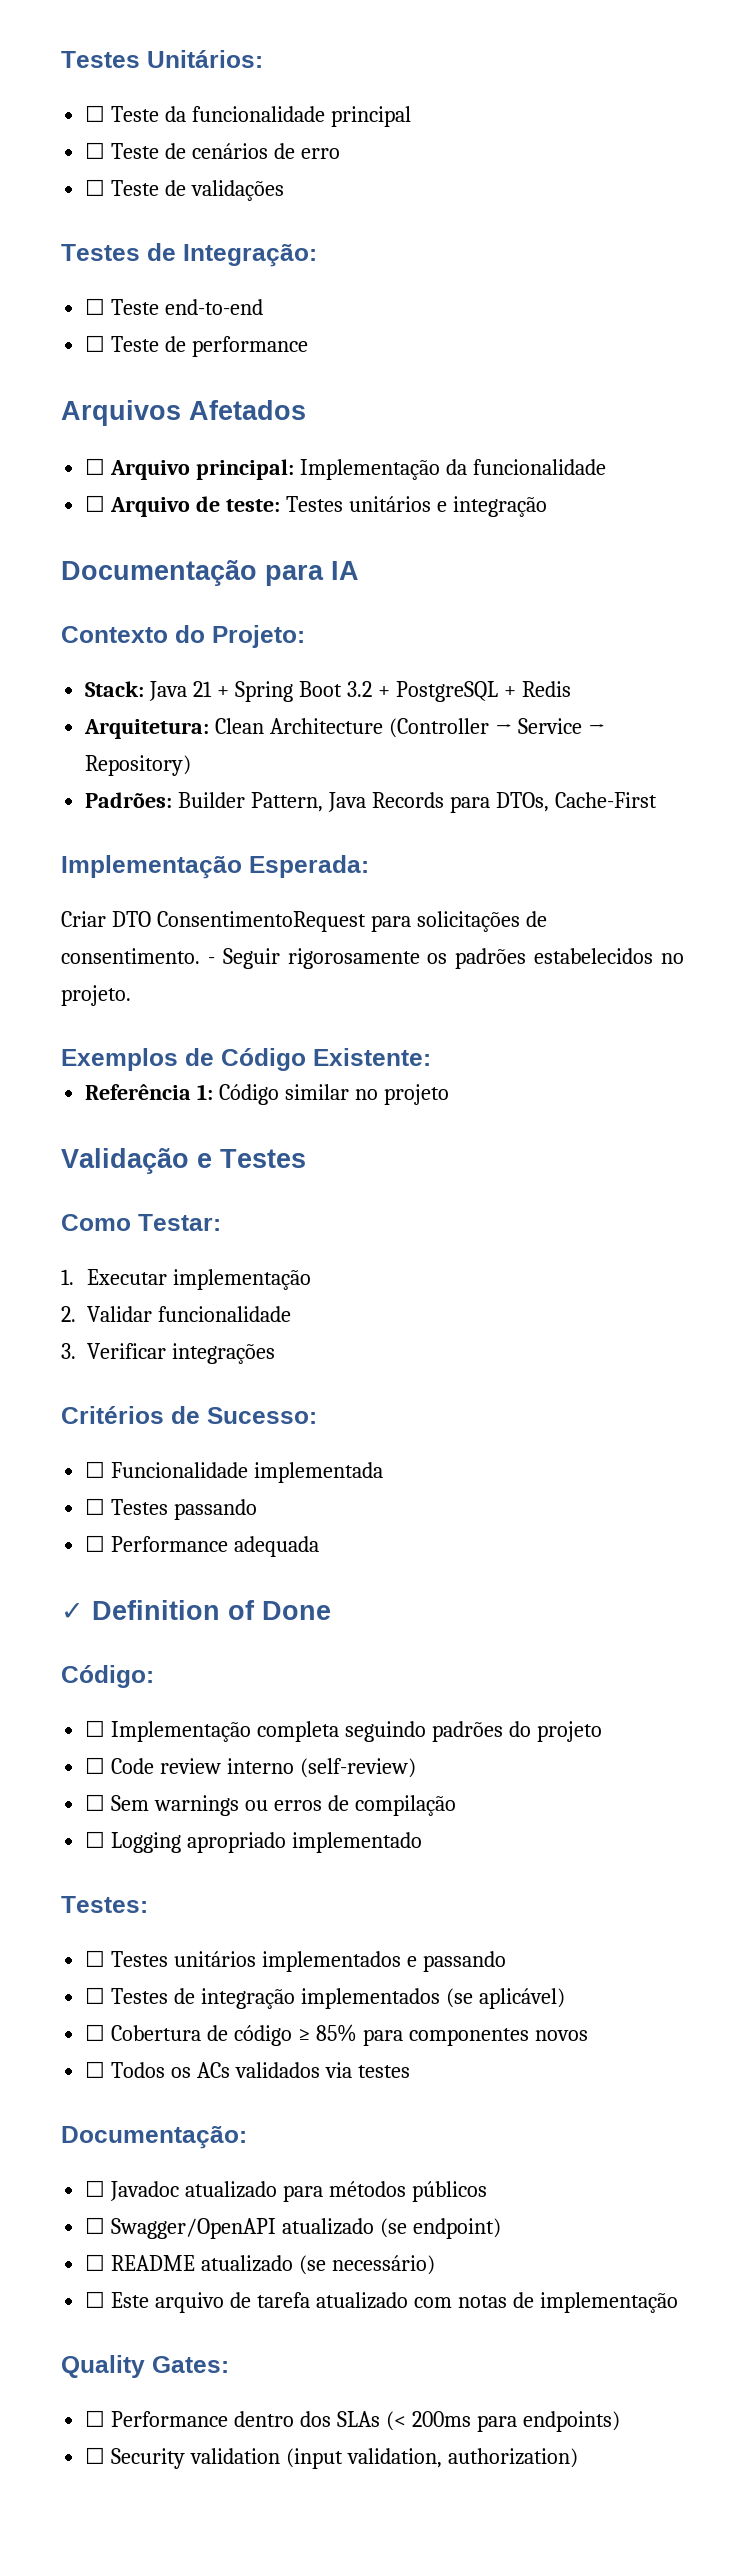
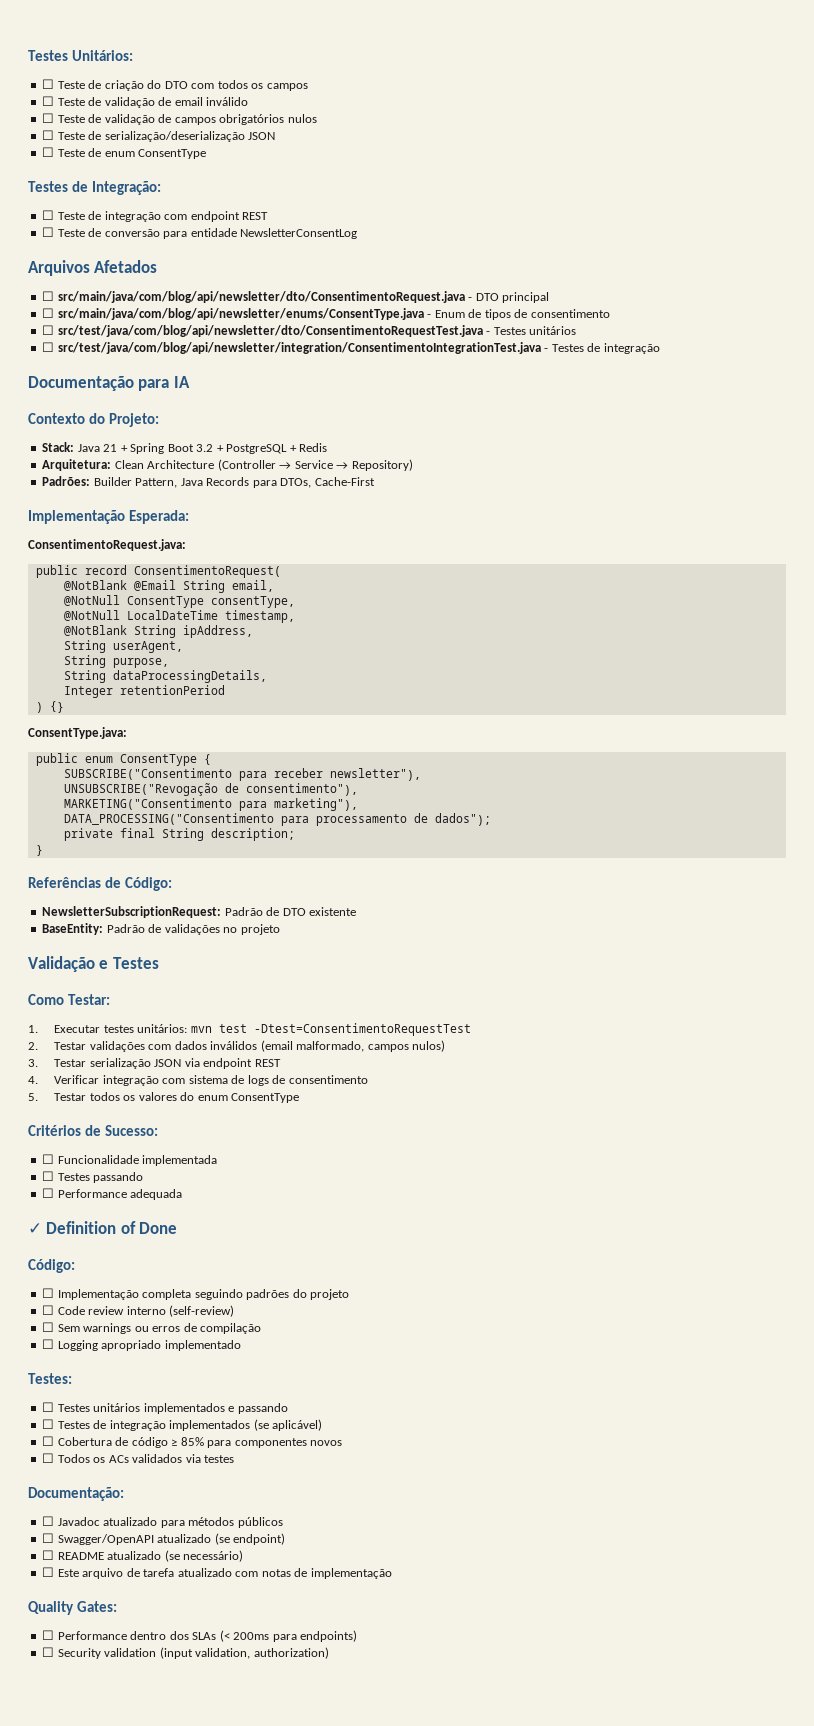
[165,106,411,127] [85,142,340,159] [85,179,285,201] da funcionalidade principal // ☐ Teste de cenários de erro // ☐ Teste de validações -> [88,80,308,91] [42,96,249,108] [42,113,317,125] [42,130,276,142] [42,147,207,159] de criação do DTO com todos os campos // ☐ Teste de validação de email inválido // ☐ Teste de validação de campos obrigatórios nulos // ☐ Teste de serialização/deserialização JSON // ☐ Teste de enum ConsentType
[165,299,264,315] [85,335,309,357] end-to-end // ☐ Teste de performance -> [88,211,269,222] [42,227,358,239] de integração com endpoint REST // ☐ Teste de conversão para entidade NewsletterConsentLog
[110,459,606,480] [85,495,447,517] Arquivo principal: Implementação da funcionalidade // ☐ Arquivo de teste: Testes unitários e -> [57,291,550,303] [42,308,610,320] [42,325,577,337] [42,342,601,354] src/main/java/com/blog/api/newsletter/dto/ConsentimentoRequest.java - DTO principal // ☐ src/main/java/com/blog/api/newsletter/enums/ConsentType.java - Enum de tipos de consentimento // ☐ src/test/java/com/blog/api/newsletter/dto/ConsentimentoRequestTest.java - Testes unitários // ☐ src/test/java/com/blog/api/newsletter/integration/ConsentimentoIntegrationTest.java - Testes de
[61,911,547,932] [61,948,684,969] [61,985,131,1006] [61,1048,431,1071] [85,1084,350,1105] Criar DTO ConsentimentoRequest para solicitações de consentimento. - Seguir rigorosamente os padrões estabelecidos no projeto. // Exemplos de Código Existente: // Referência 1: Código similar -> [28,539,186,551] [35,565,281,578] [63,580,274,593] [63,595,295,608] [63,610,295,623] [63,625,253,638] [63,640,183,653] [63,655,169,668] [63,670,267,683] [63,685,225,698] [35,701,64,713] [28,727,127,739] [35,753,211,766] [63,768,421,781] [63,783,358,796] [63,798,358,811] [63,813,491,826] [63,828,295,841] [35,845,43,856] [28,877,172,891] [42,906,357,918] [42,923,220,935] ConsentimentoRequest.java: // public record ConsentimentoRequest( // @NotBlank @Email String email, // @NotNull ConsentType consentType, // @NotNull LocalDateTime timestamp, // @NotBlank String ipAddress, // String userAgent, // String purpose, // String dataProcessingDetails, // Integer retentionPeriod // ) {} // ConsentType.java: // public enum ConsentType { // SUBSCRIBE("Consentimento para receber newsletter"), // UNSUBSCRIBE("Revogação de consentimento"), // MARKETING("Consentimento para marketing"), // DATA_PROCESSING("Consentimento para processamento de dados"); // private final String description; // } // Referências de Código: // NewsletterSubscriptionRequest: Padrão de DTO existente // BaseEntity: Padrão de validações
[172,1269,311,1290] [61,1306,291,1322] [61,1343,275,1364] implementação // 2. Validar funcionalidade // 3. Verificar integrações -> [103,1023,471,1036] [28,1040,446,1052] [28,1058,281,1069] [28,1075,368,1086] [28,1092,300,1103] testes unitários: mvn test -Dtest=ConsentimentoRequestTest // 2. Testar validações com dados inválidos (email malformado, campos nulos) // 3. Testar serialização JSON via endpoint REST // 4. Verificar integração com sistema de logs de consentimento // 5. Testar todos os valores do enum ConsentType

